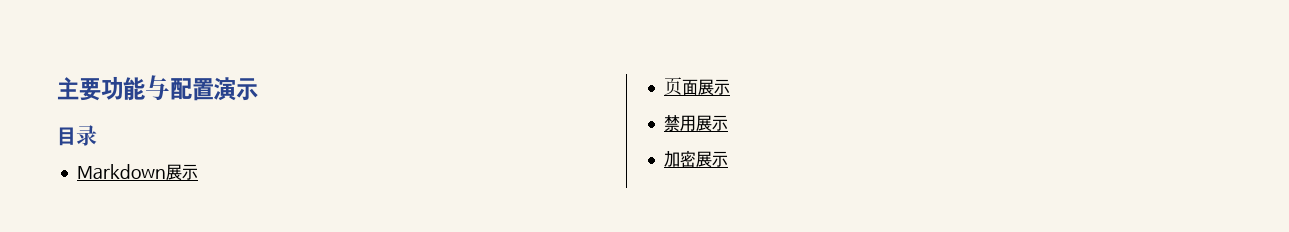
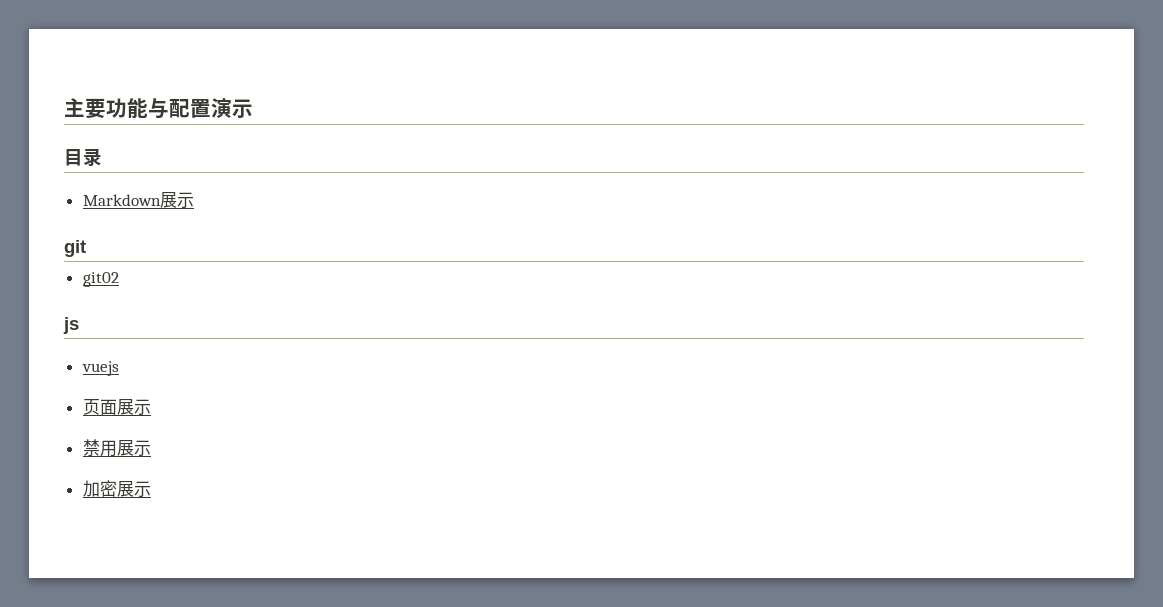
(198, 172) none -> [64,240,86,257] [82,272,119,287] [63,317,79,334] [81,361,119,376] // git // git02 // js // vuejs

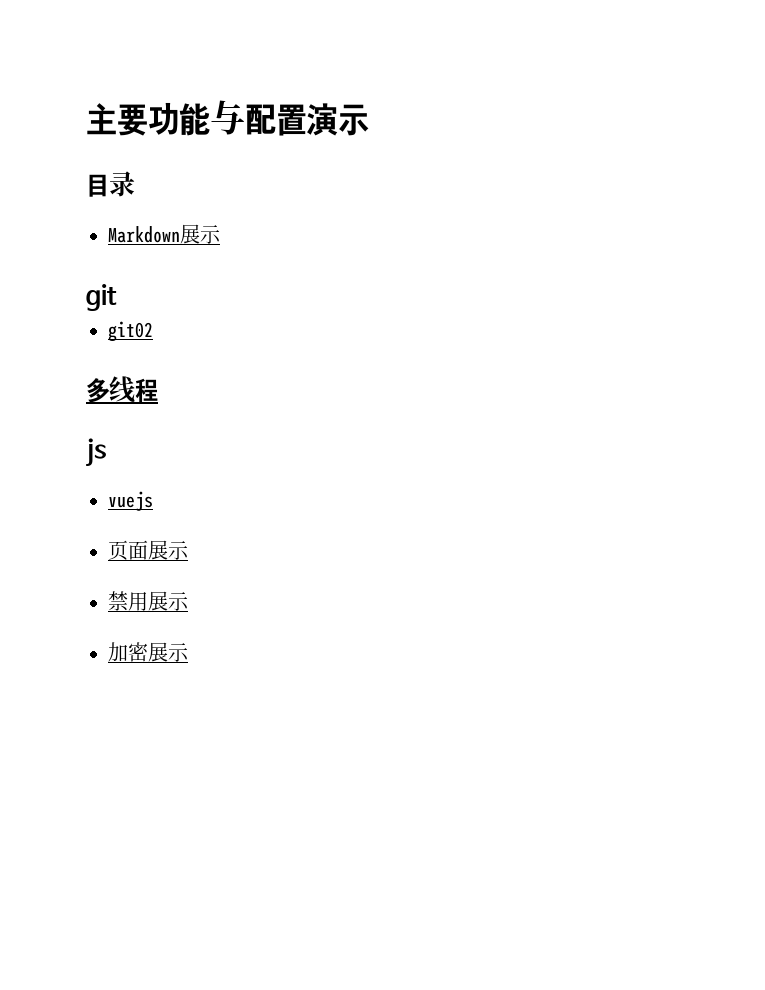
(119, 279) none -> [86,376,158,403] // 多线程

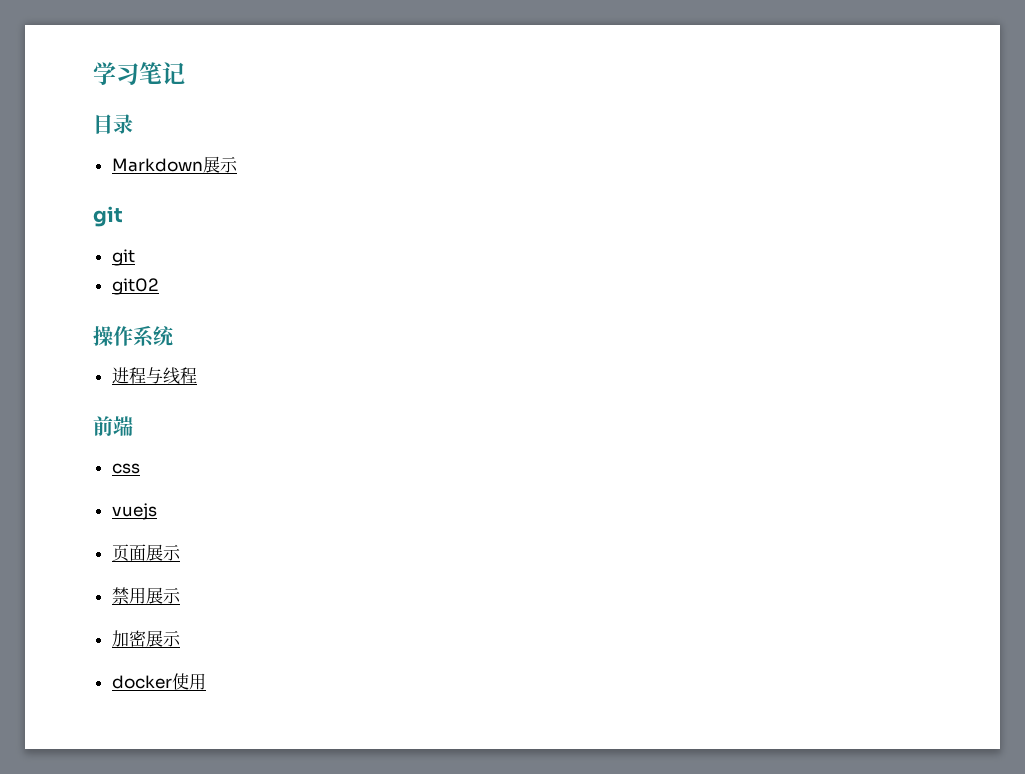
[86,100,369,136] 主要功能与配置演示 -> [93,62,185,85] 学习笔记
(117, 297) none -> [111,249,135,266] // git
[86,378,110,403] 多 -> [93,325,174,347] [111,367,163,384] 操作系统 // 进程与
[86,438,106,467] js -> [93,416,133,436] [111,463,140,474] 前端 // css
(189, 652) none -> [111,673,206,690] // docker使用

